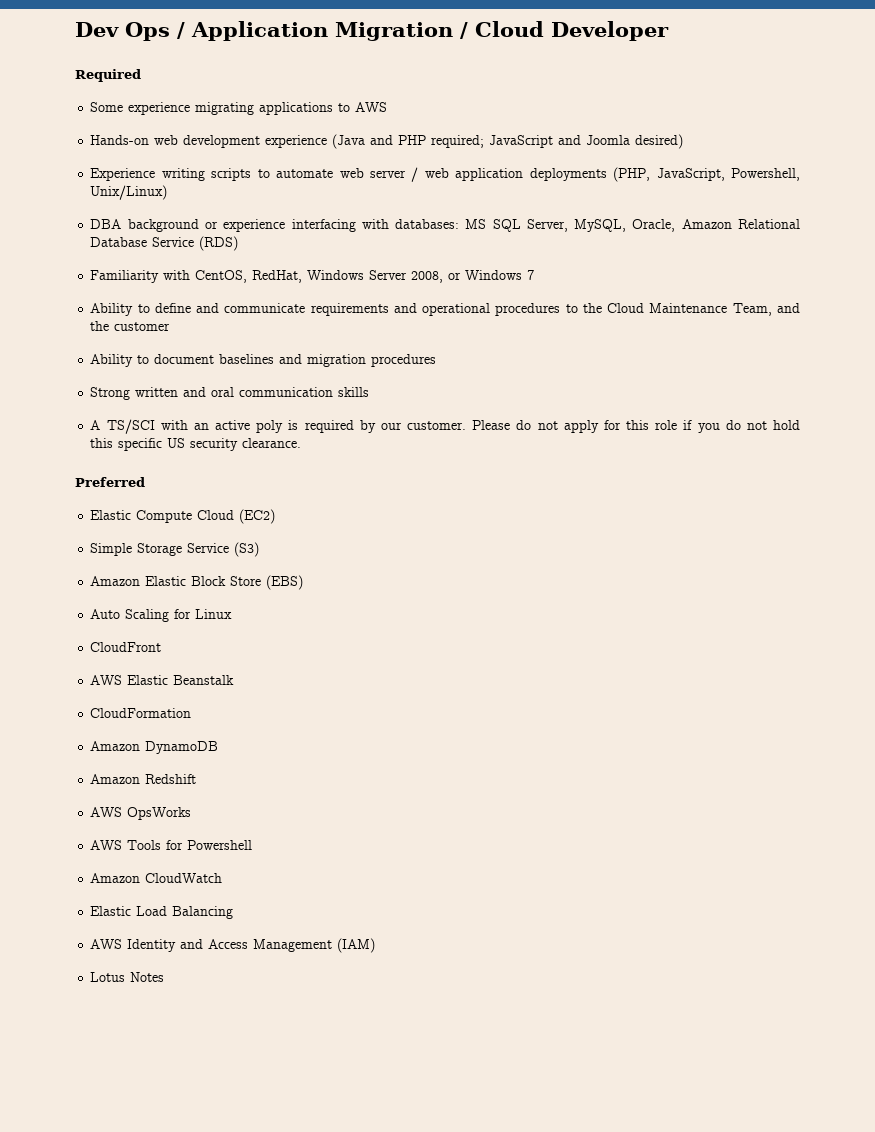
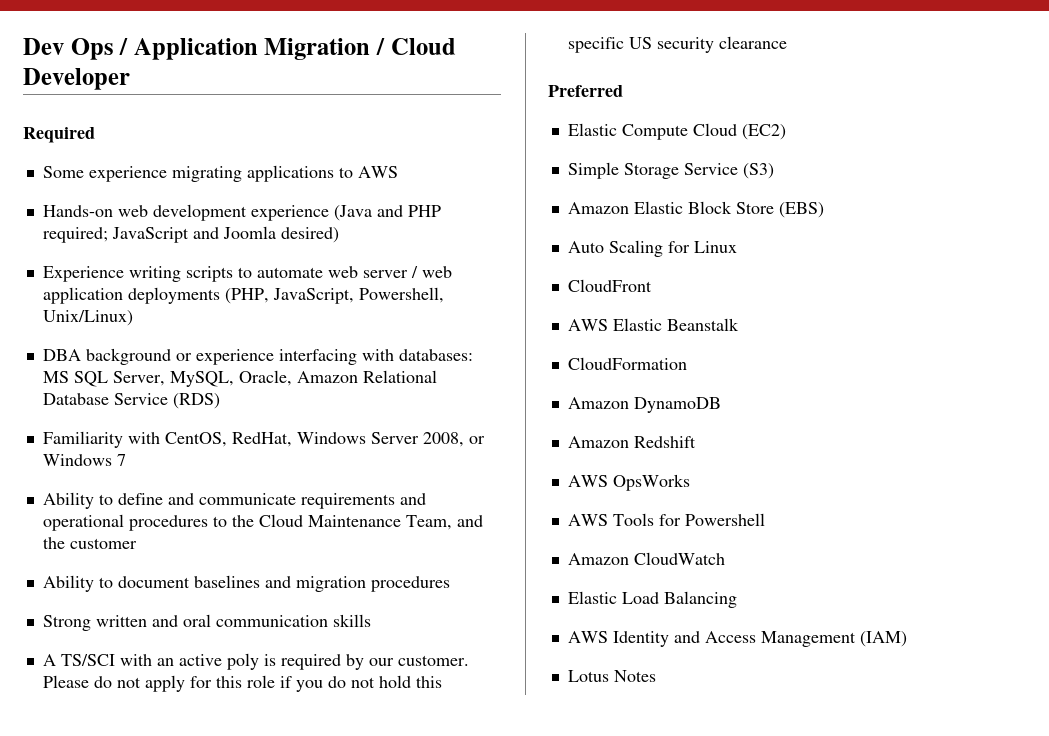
[242,438,302,448] clearance. -> [718,36,787,49] clearance

